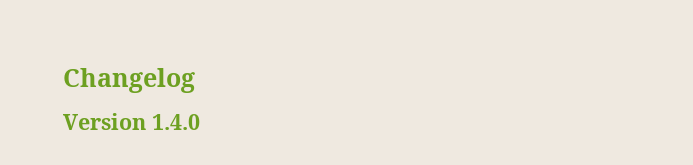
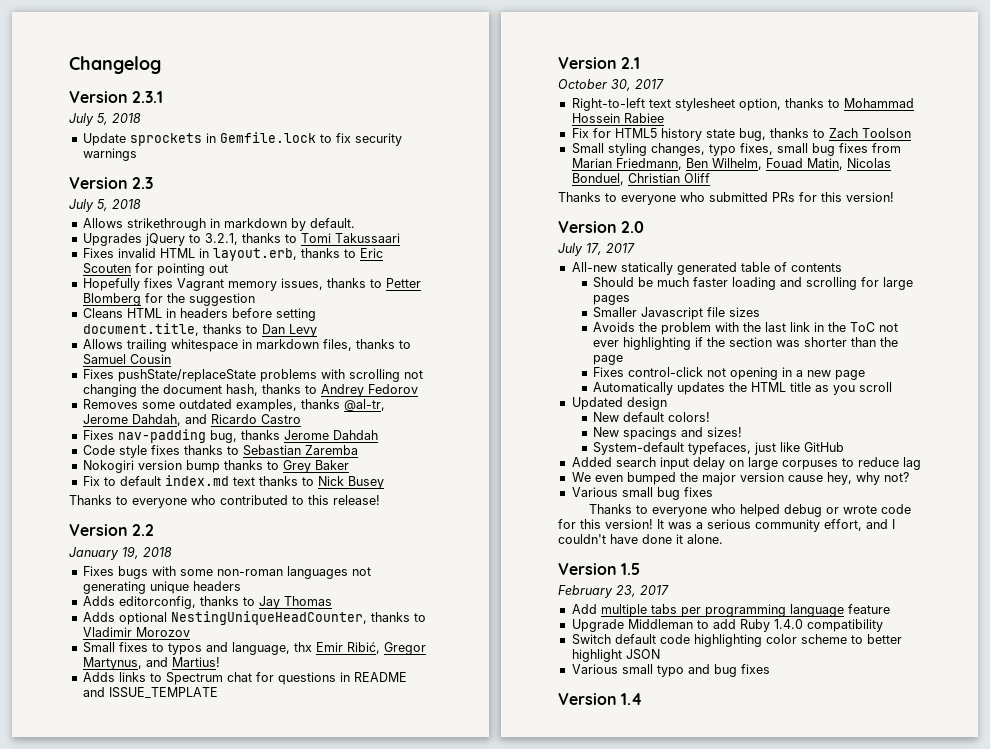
[152,114,200,130] 1.4.0 -> [132,91,164,103] [69,113,141,126] [82,132,402,146] [82,148,137,161] [69,177,154,189] [69,199,141,212] [82,218,355,231] [82,233,400,246] [82,248,383,261] [82,263,228,276] [82,278,421,291] [82,293,255,306] [82,308,316,321] [82,323,317,337] [82,339,411,352] [82,354,171,365] [82,369,423,382] [82,384,418,397] [82,399,385,412] [82,414,301,426] [82,429,378,443] [82,445,358,458] [82,460,349,473] [82,475,384,489] [69,495,380,508] [69,524,155,536] [69,546,172,560] [82,566,371,579] [82,581,241,594] [82,596,332,609] [82,611,426,625] [82,627,190,637] [82,642,426,655] [82,657,220,670] [82,672,407,685] [82,687,218,699] [558,57,641,69] [558,79,664,91] [571,98,914,111] [571,113,664,123] [571,128,911,141] [571,143,901,156] [571,158,891,170] [571,173,710,185] [558,192,894,205] [558,221,645,233] [558,243,635,256] [571,262,842,275] [593,277,914,290] [593,295,631,305] [593,307,761,320] [593,322,899,335] [593,337,899,350] [593,355,624,365] [593,367,866,380] [593,382,893,395] [571,397,667,410] [593,412,711,422] [593,427,743,440] [593,442,845,455] [571,457,921,470] [571,472,909,485] [571,487,713,500] [588,504,911,517] [558,519,895,532] [558,534,723,544] [558,563,641,575] [558,585,669,598] [571,604,890,617] [571,619,883,632] [571,634,902,647] [571,649,660,662] [571,664,770,677] [558,693,643,705] 2.3.1 // July 5, 2018 // Update sprockets in Gemfile.lock to fix security warnings // Version 2.3 // July 5, 2018 // Allows strikethrough in markdown by default. // Upgrades jQuery to 3.2.1, thanks to Tomi Takussaari // Fixes invalid HTML in layout.erb, thanks to Eric Scouten for pointing out // Hopefully fixes Vagrant memory issues, thanks to Petter Blomberg for the suggestion // Cleans HTML in headers before setting document.title, thanks to Dan Levy // Allows trailing whitespace in markdown files, thanks to Samuel Cousin // Fixes pushState/replaceState problems with scrolling not changing the document hash, thanks to Andrey Fedorov // Removes some outdated examples, thanks @al-tr, Jerome Dahdah, and Ricardo Castro // Fixes nav-padding bug, thanks Jerome Dahdah // Code style fixes thanks to Sebastian Zaremba // Nokogiri version bump thanks to Grey Baker // Fix to default index.md text thanks to Nick Busey // Thanks to everyone who contributed to this release! // Version 2.2 // January 19, 2018 // Fixes bugs with some non-roman languages not generating unique headers // Adds editorconfig, thanks to Jay Thomas // Adds optional NestingUniqueHeadCounter, thanks to Vladimir Morozov // Small fixes to typos and language, thx Emir Ribić, Gregor Martynus, and Martius! // Adds links to Spectrum chat for questions in README and ISSUE_TEMPLATE // Version 2.1 // October 30, 2017 // Right-to-left text stylesheet option, thanks to Mohammad Hossein Rabiee // Fix for HTML5 history state bug, thanks to Zach Toolson // Small styling changes, typo fixes, small bug fixes from Marian Friedmann, Ben Wilhelm, Fouad Matin, Nicolas Bonduel, Christian Oliff // Thanks to everyone who submitted PRs for this version! // Version 2.0 // July 17, 2017 // All-new statically generated table of contents // Should be much faster loading and scrolling for large pages // Smaller Javascript file sizes // Avoids the problem with the last link in the ToC not ever highlighting if the section was shorter than the page // Fixes control-click not opening in a new page // Automatically updates the HTML title as you scroll // Updated design // New default colors! // New spacings and sizes! // System-default typefaces, just like GitHub // Added search input delay on large corpuses to reduce lag // We even bumped the major version cause hey, why not? // Various small bug fixes // Thanks to everyone who helped debug or wrote code for this version! It was a serious community effort, and I couldn't have done it alone. // Version 1.5 // February 23, 2017 // Add multiple tabs per programming language feature // Upgrade Middleman to add Ruby 1.4.0 compatibility // Switch default code highlighting color scheme to better highlight JSON // Various small typo and bug fixes // Version 1.4

